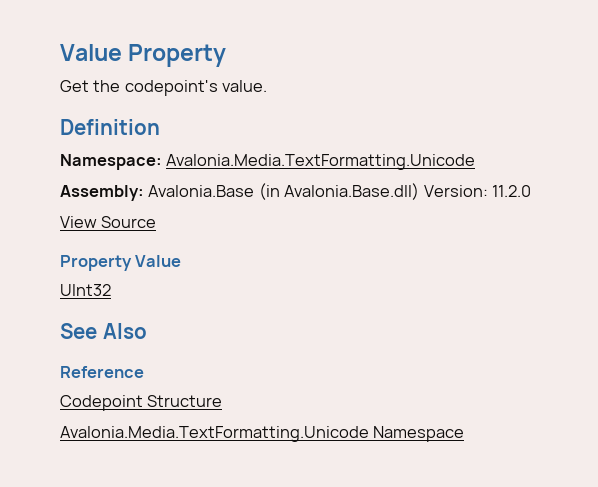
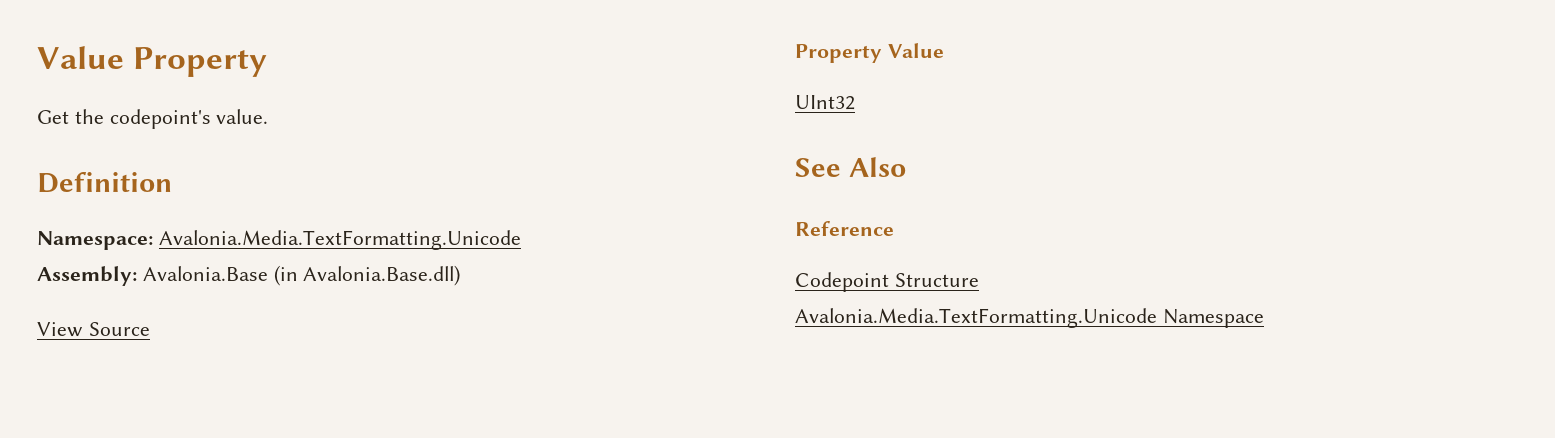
[423,185,532,197] Version: 11.2.0 -> (461, 275) none

